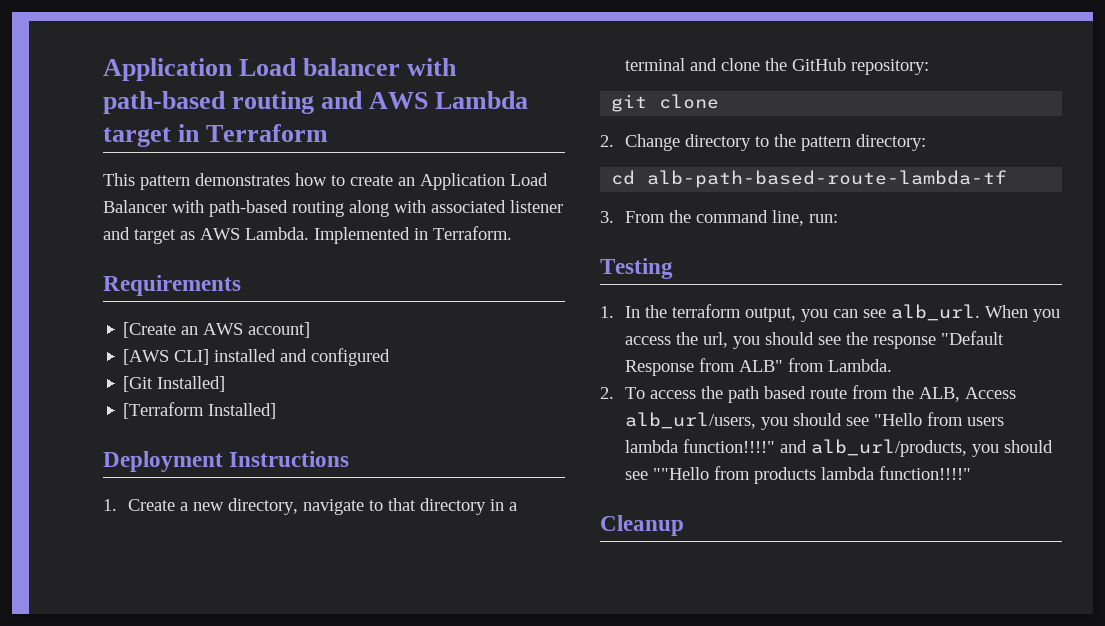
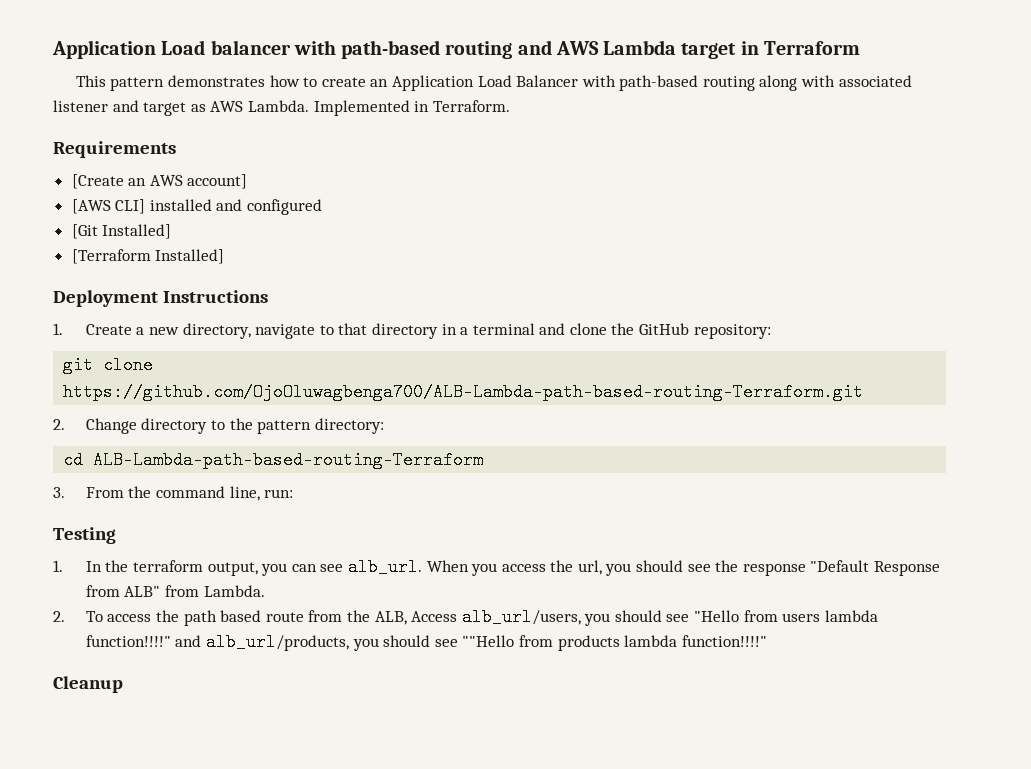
(720, 101) none -> [63,383,864,401] https://github.com/OjoOluwagbenga700/ALB-Lambda-path-based-routing-Terraform.git
[647,170,1008,188] alb-path-based-route-lambda-tf -> [93,451,484,469] ALB-Lambda-path-based-routing-Terraform

